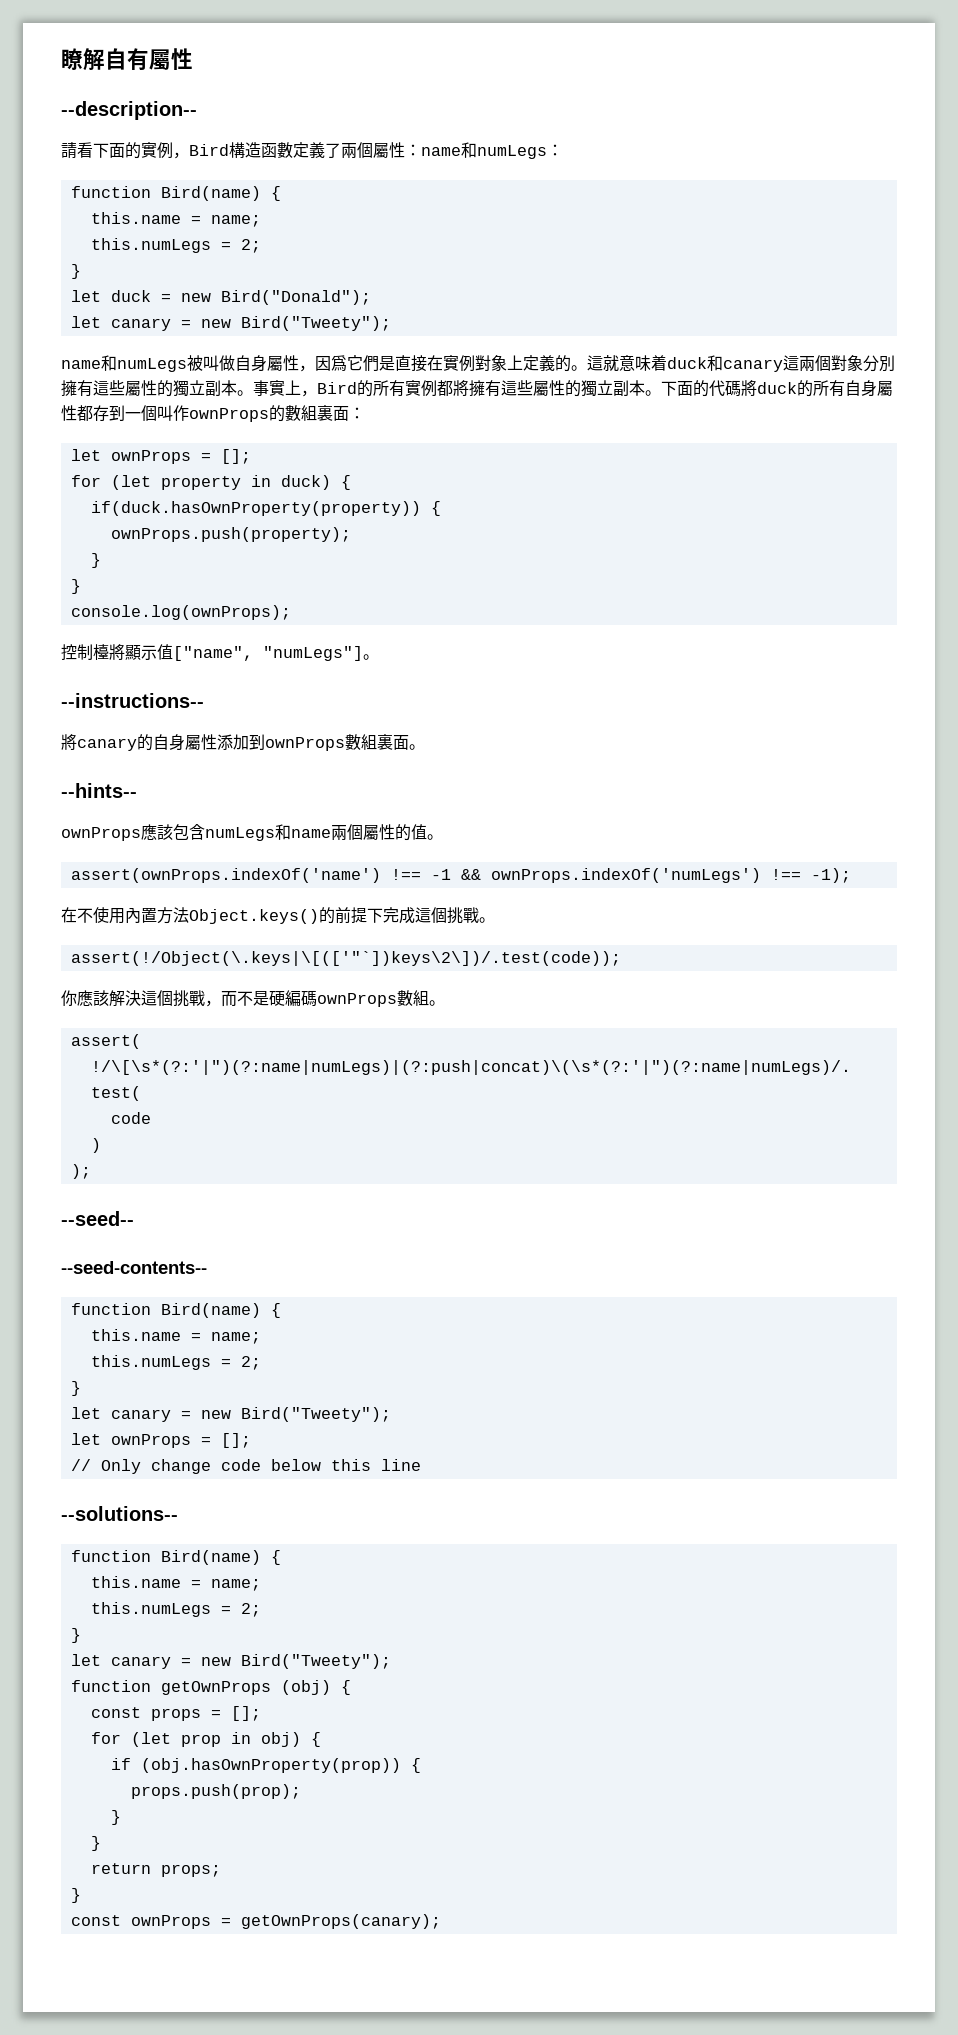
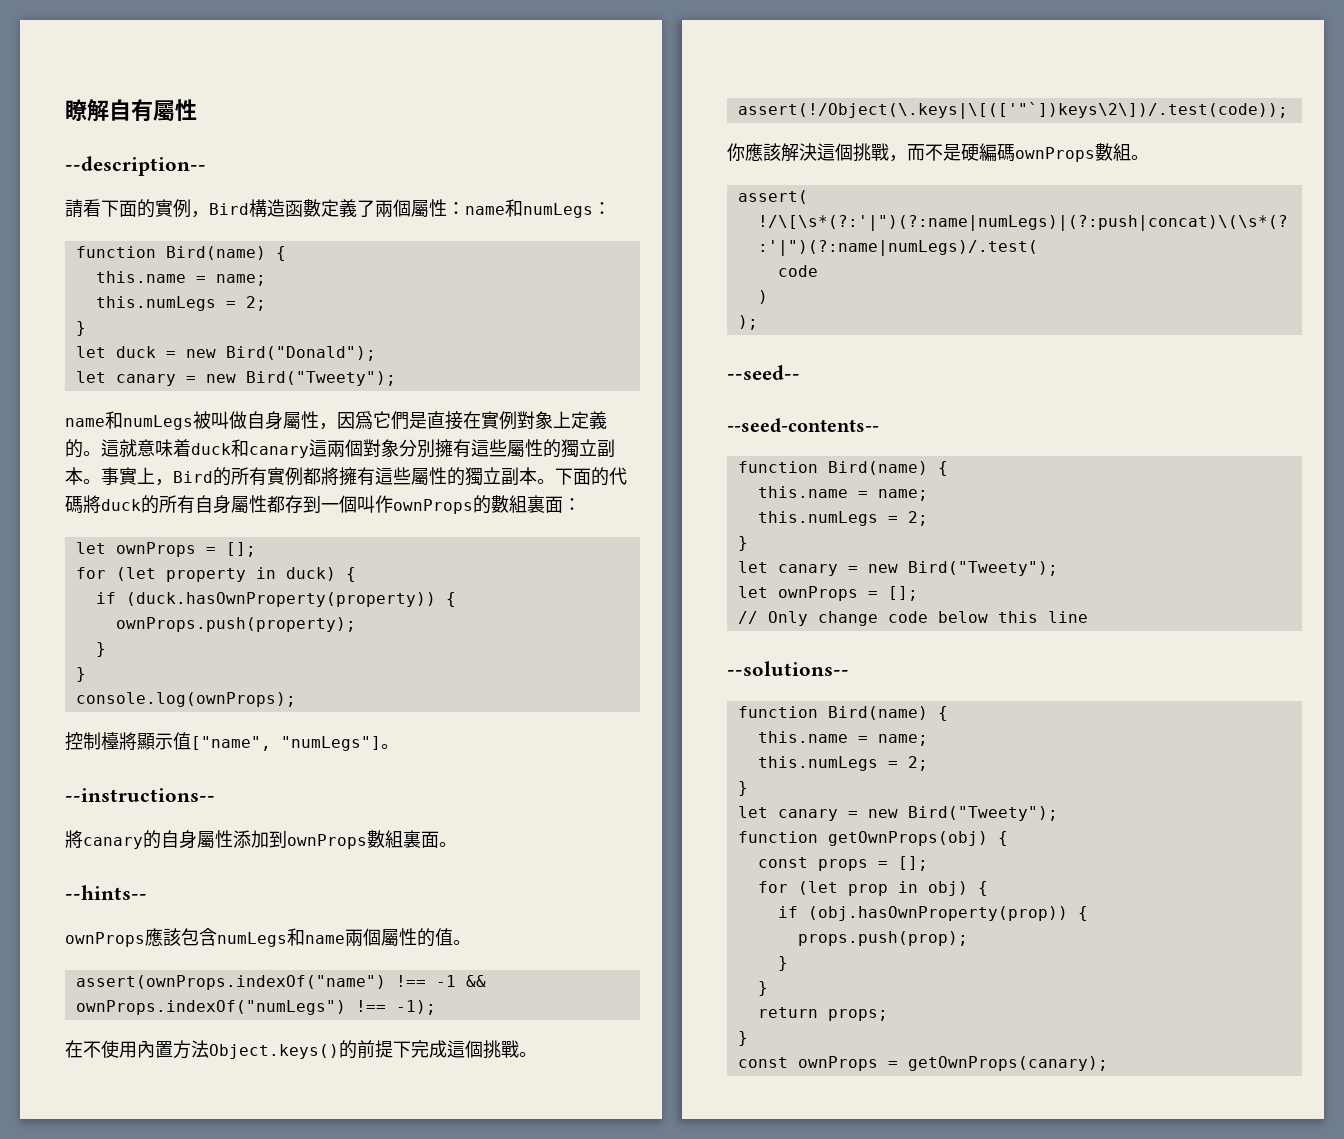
[90,501,421,516] if(duck.hasOwnProperty(property)) -> [95,592,436,607] if (duck.hasOwnProperty(property))
[70,868,381,883] assert(ownProps.indexOf('name') -> [75,975,386,990] assert(ownProps.indexOf("name")
[490,868,761,883] ownProps.indexOf('numLegs') -> [75,1000,346,1015] ownProps.indexOf("numLegs")
[160,1680,331,1695] getOwnProps (obj) -> [827,831,988,846] getOwnProps(obj)

